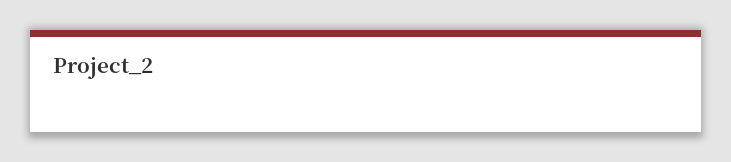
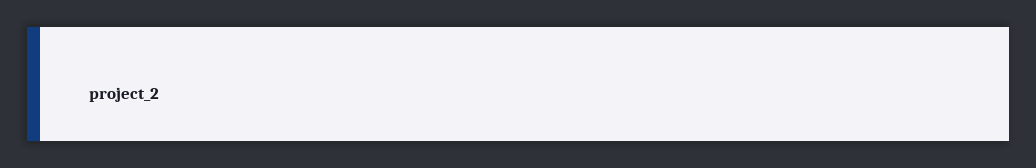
[53,57,153,79] Project_2 -> [89,87,159,102] project_2

